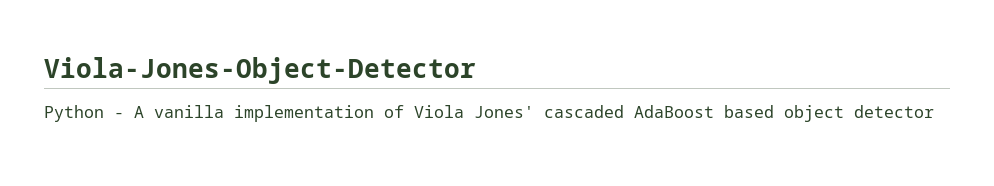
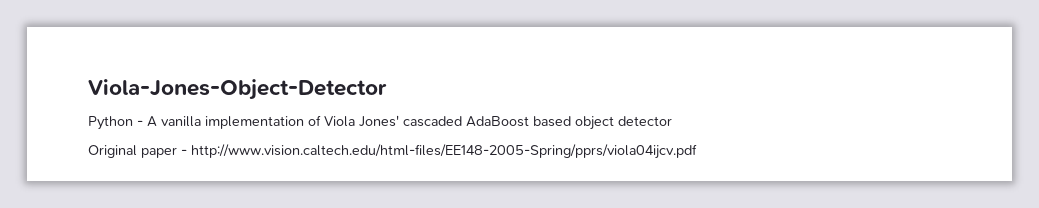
(934, 111) none -> [88,144,697,159] // Original paper - http://www.vision.caltech.edu/html-files/EE148-2005-Spring/pprs/viola04ijcv.pdf

